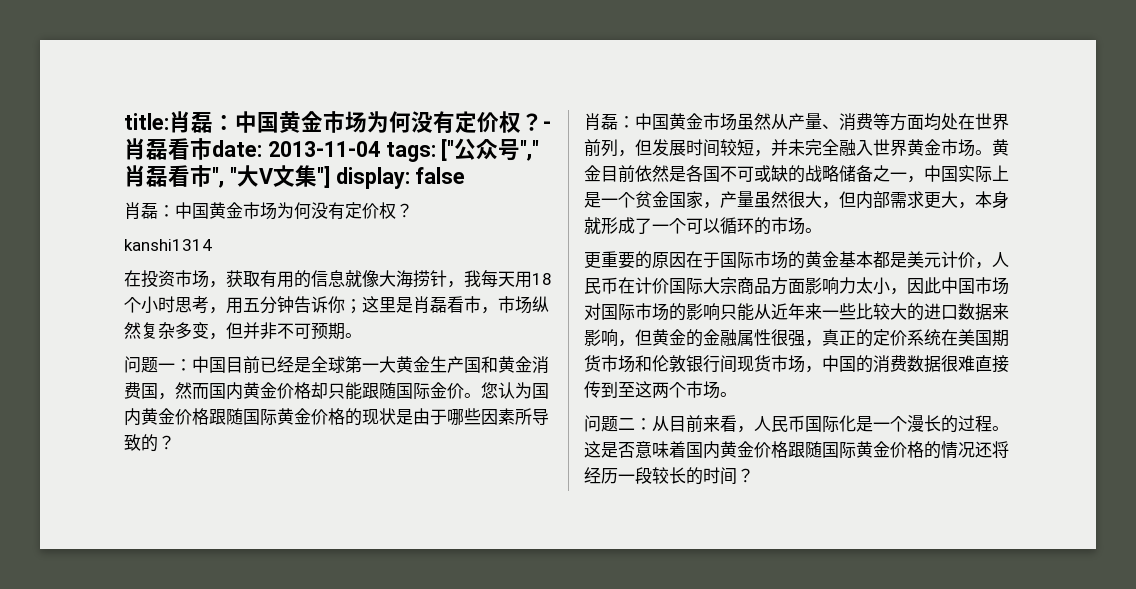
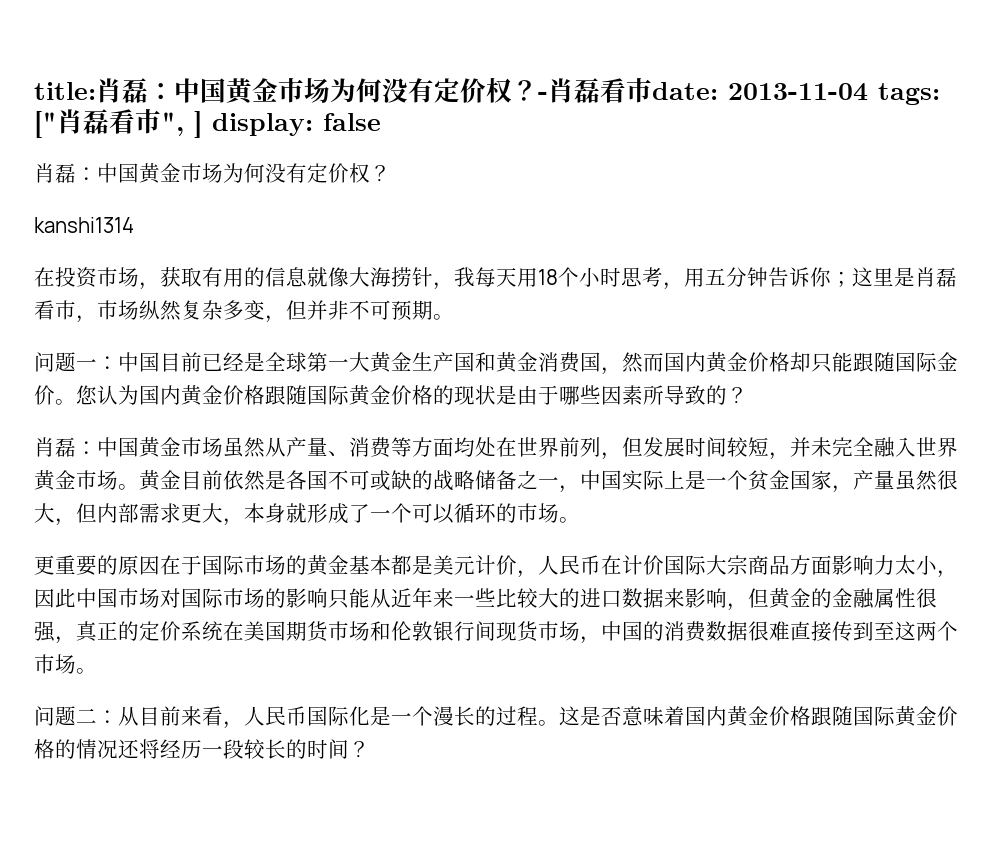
[454,138,540,161] 公众号"," -> (57, 124) none
[229,165,330,188] "大V文集"] -> [194,111,202,138] ]

